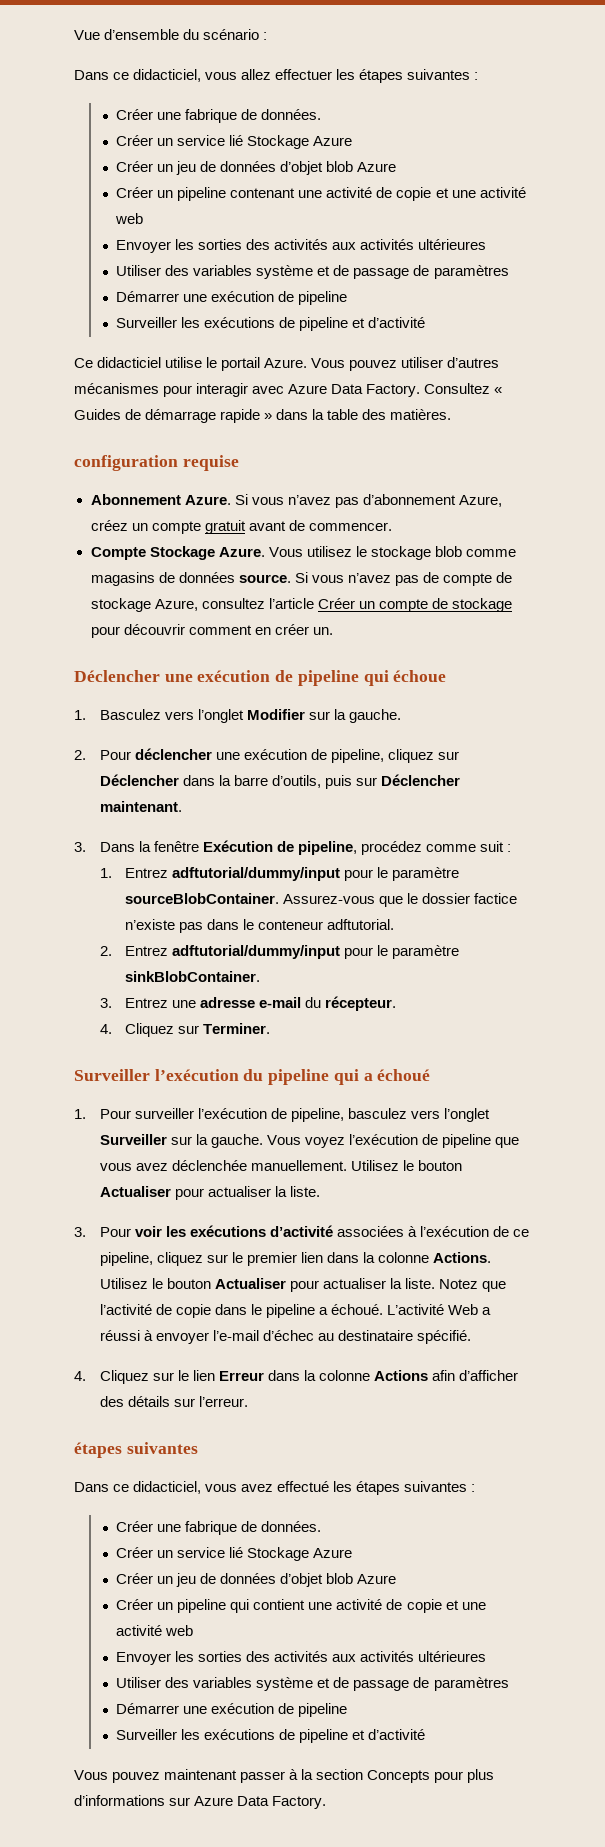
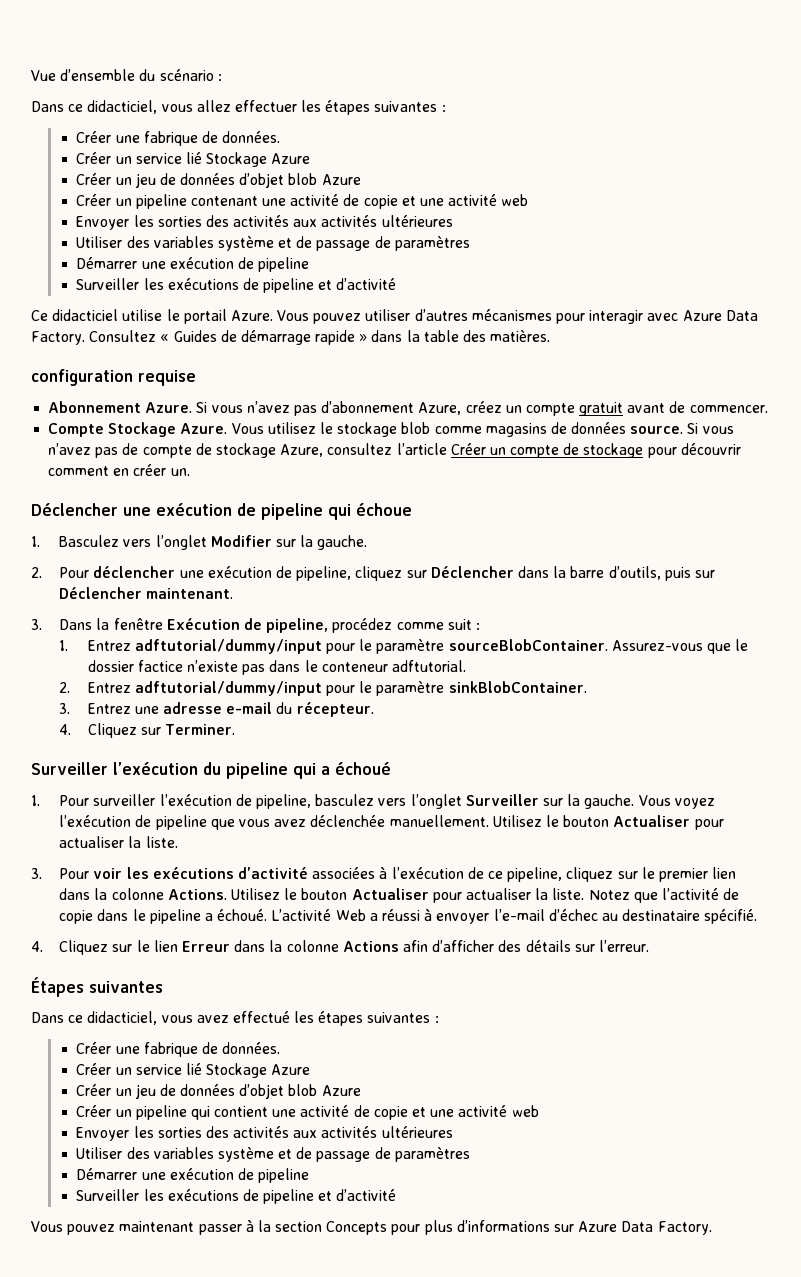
[74,1442,122,1458] étapes -> [31,977,84,997] Étapes

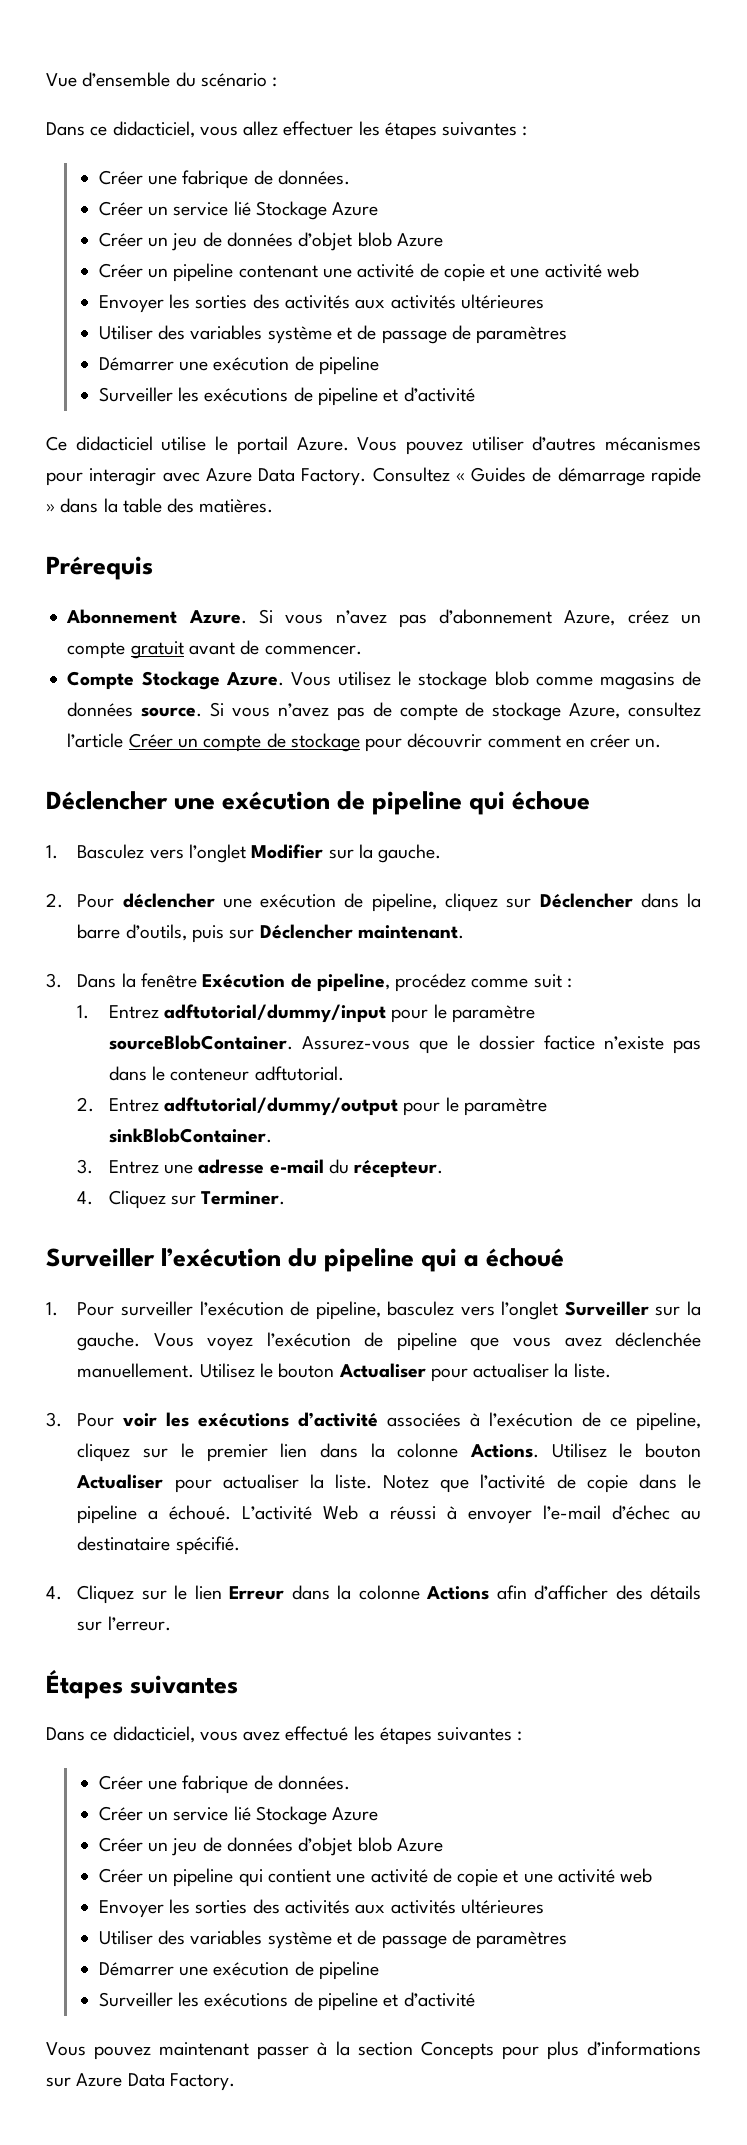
[31,369,196,386] configuration requise -> [46,556,153,580] Prérequis
[134,681,322,696] adftutorial/dummy/input -> [164,1097,399,1116] adftutorial/dummy/output

